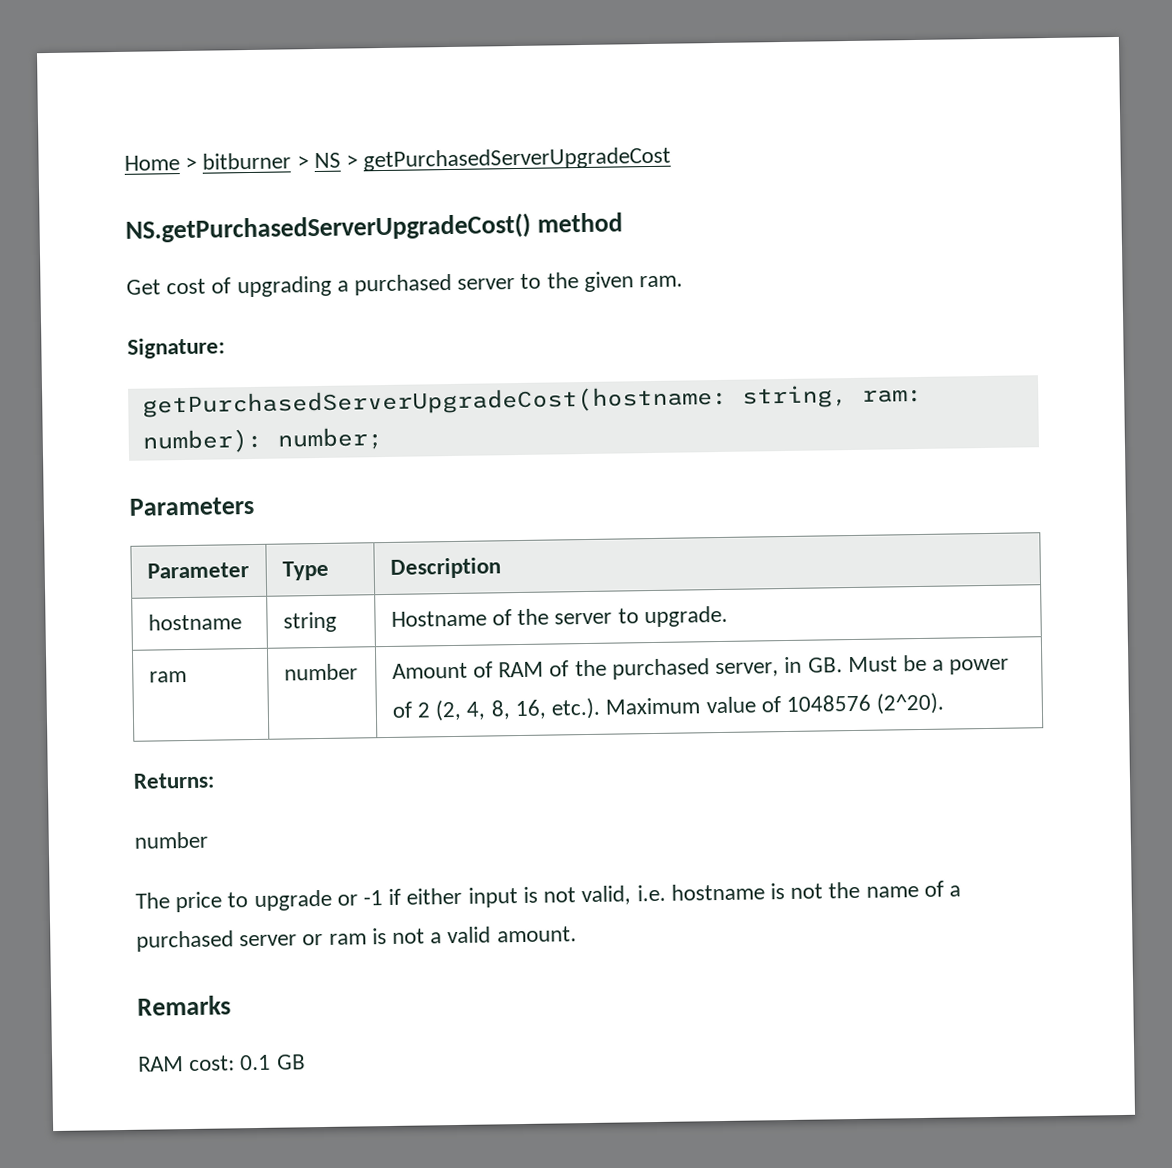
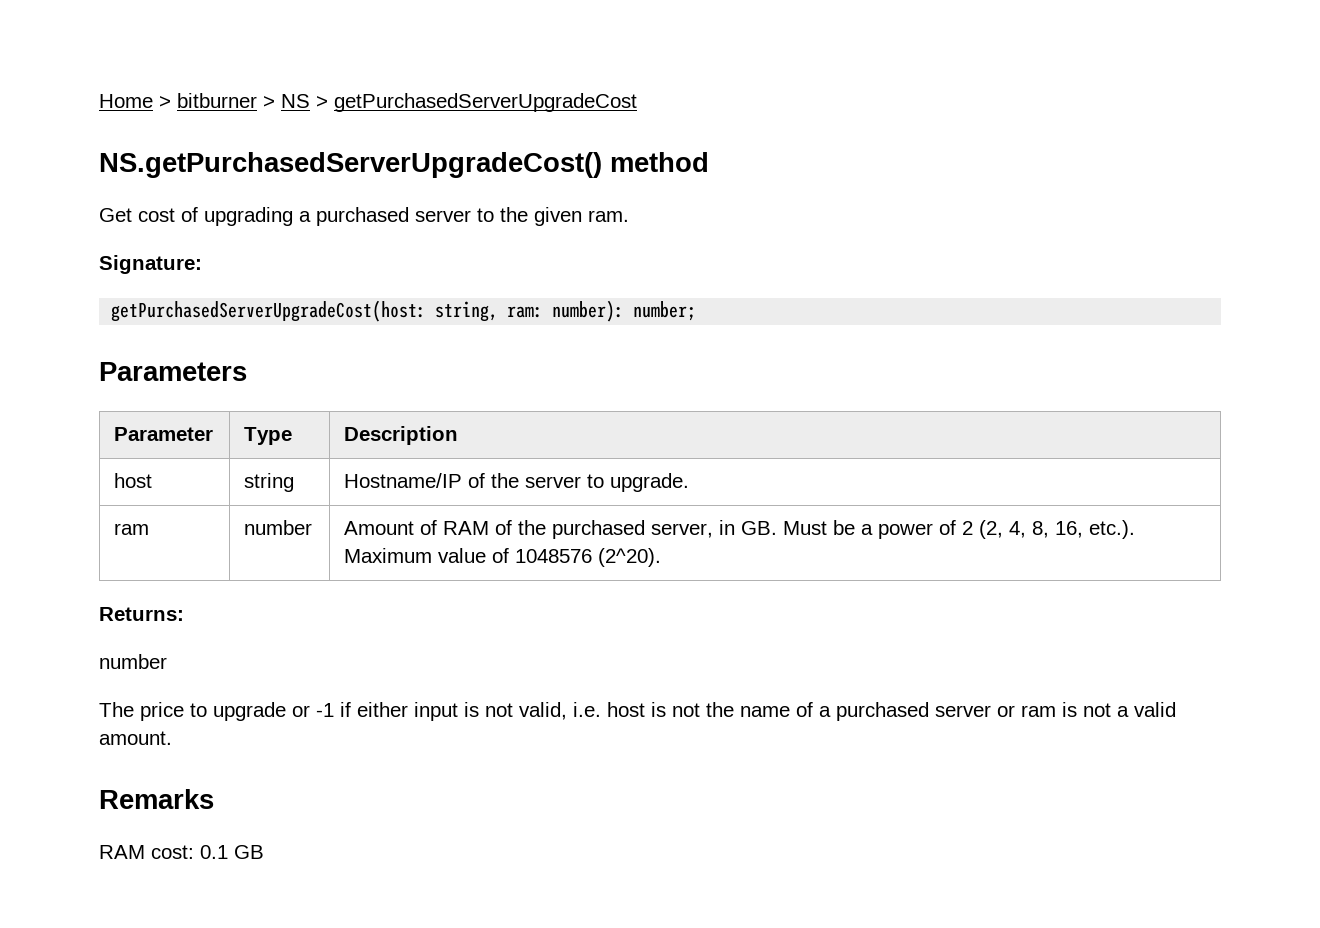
[141,385,728,418] getPurchasedServerUpgradeCost(hostname: -> [111,300,427,322] getPurchasedServerUpgradeCost(host:
[147,613,242,631] hostname -> [114,473,153,488] host
[390,610,487,627] Hostname -> [344,473,463,488] Hostname/IP
[670,883,765,901] hostname -> [607,702,645,717] host

